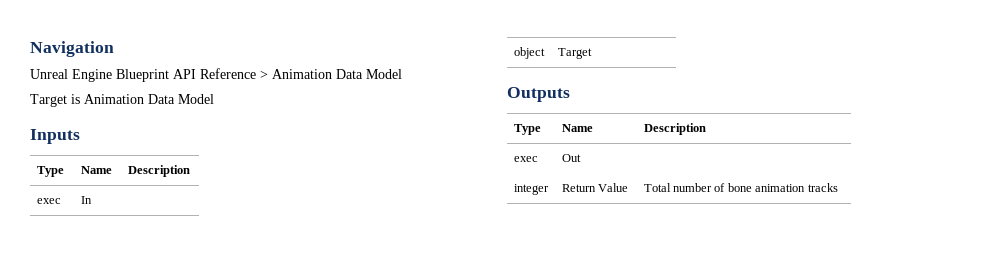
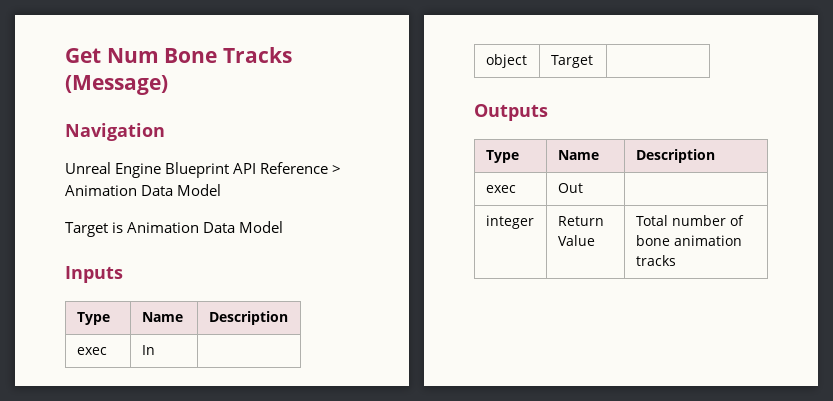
(30, 49) none -> [65,47,292,63] [65,75,168,95] Get Num Bone Tracks (Message) //

